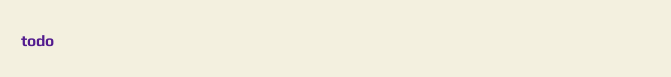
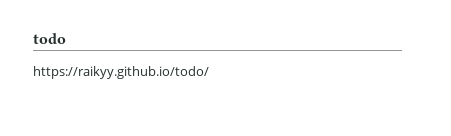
(54, 41) none -> [33,66,209,79] // https://raikyy.github.io/todo/

